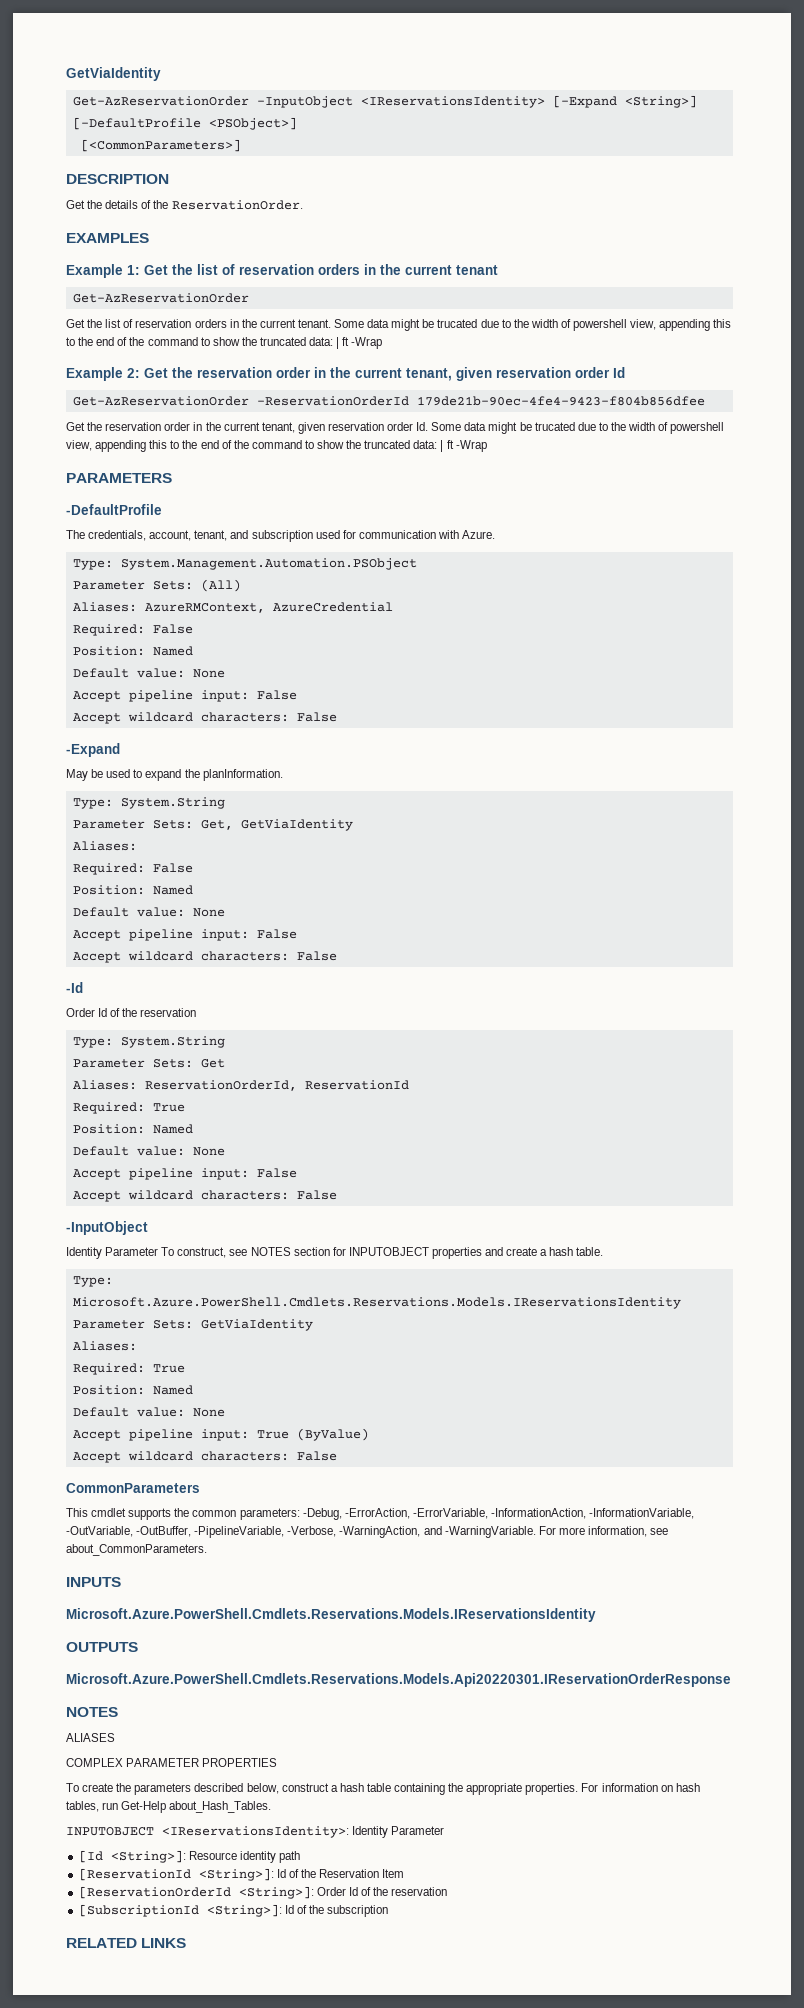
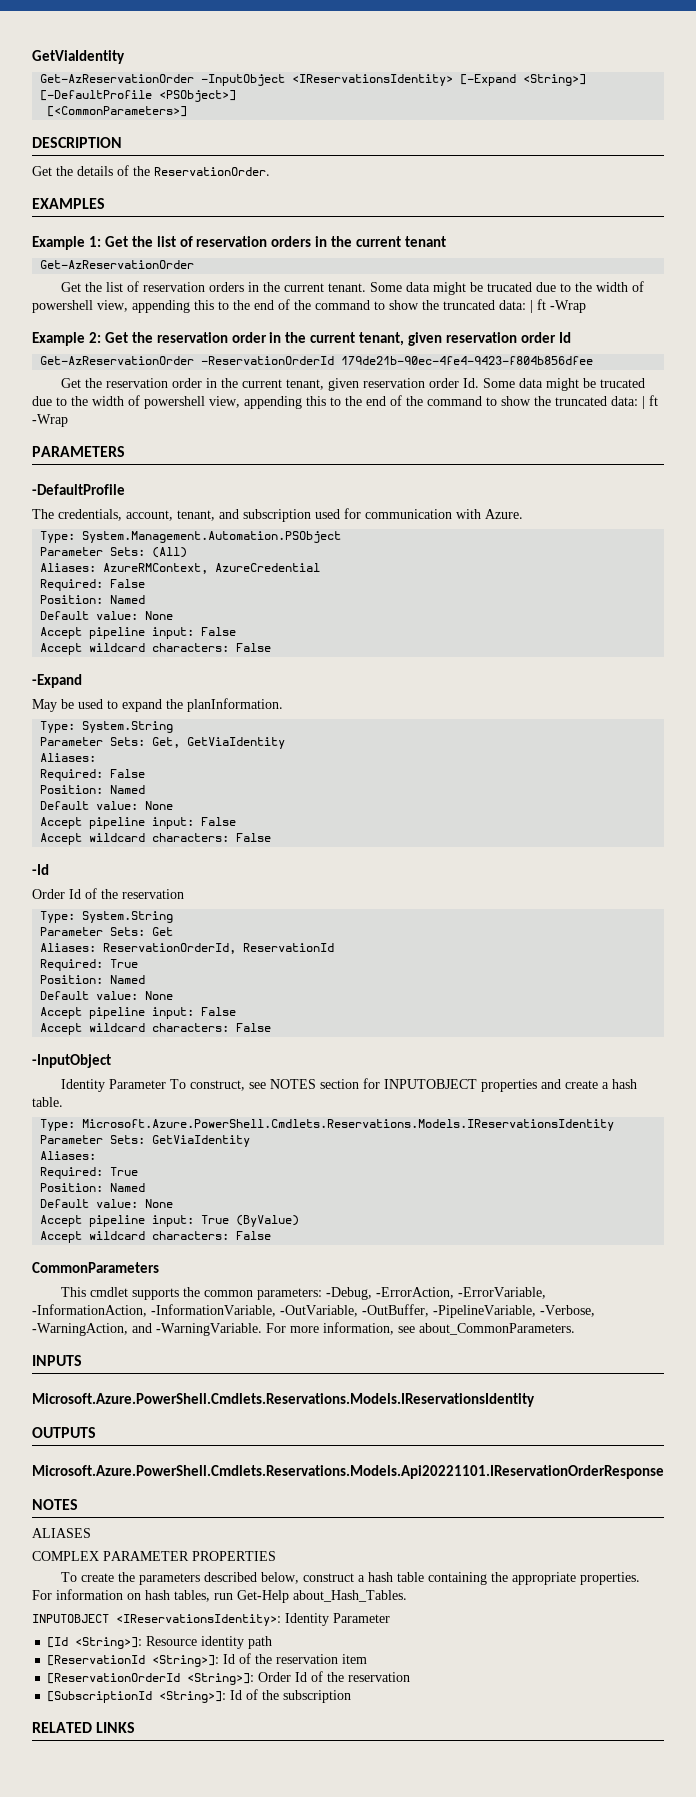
[66,1673,731,1687] Microsoft.Azure.PowerShell.Cmdlets.Reservations.Models.Api20220301.IReservationOrderResponse -> [32,1465,664,1479] Microsoft.Azure.PowerShell.Cmdlets.Reservations.Models.Api20221101.IReservationOrderResponse
[319,1869,405,1878] Reservation Item -> [276,1654,368,1664] reservation item

